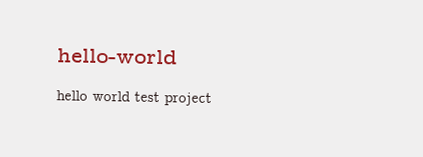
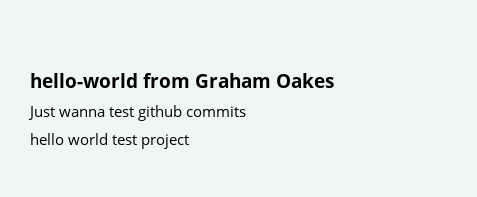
(178, 56) none -> [143,73,335,88] [28,105,247,121] from Graham Oakes // Just wanna test github commits

